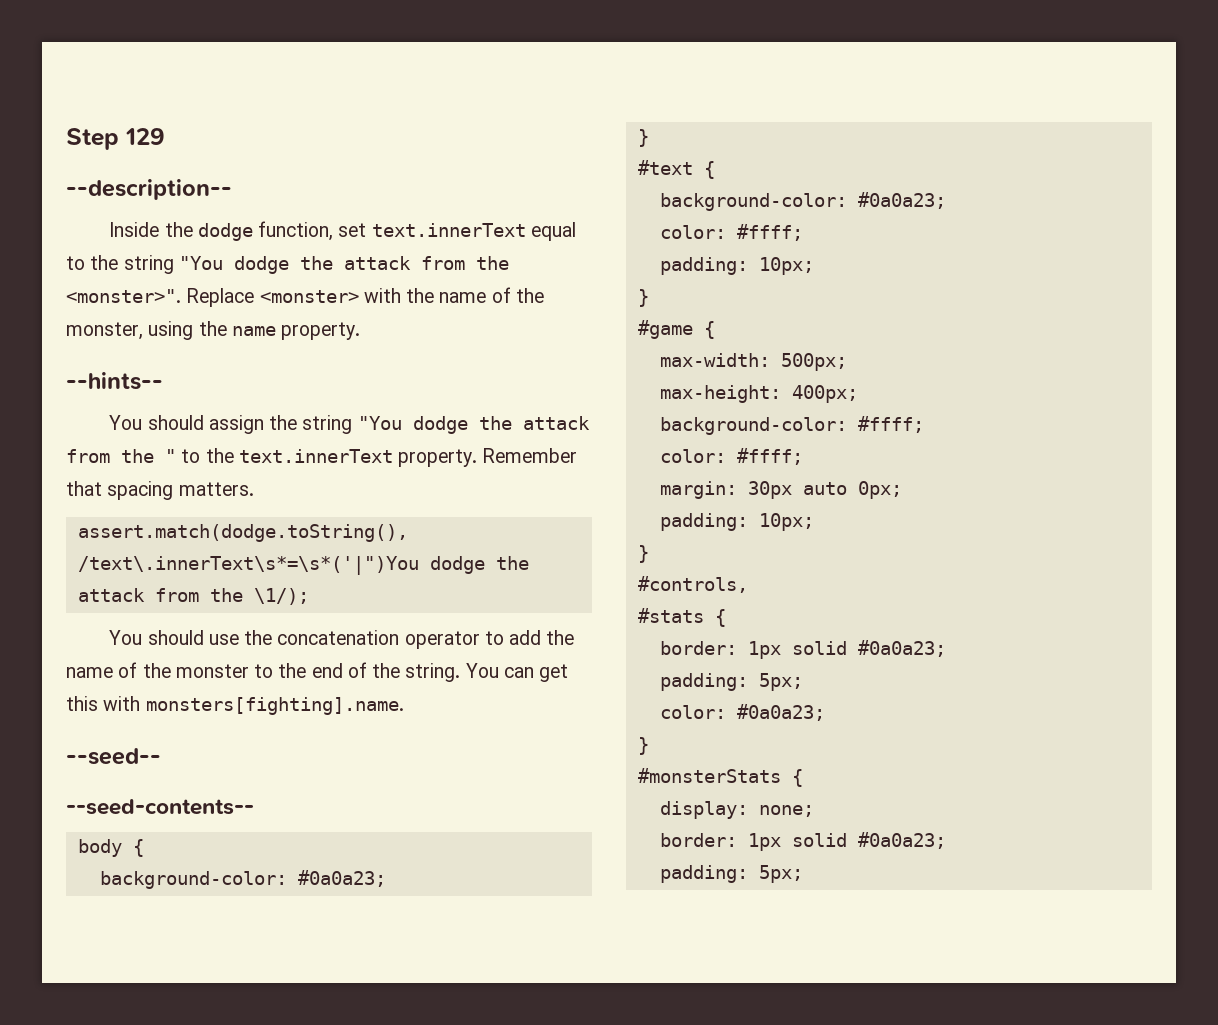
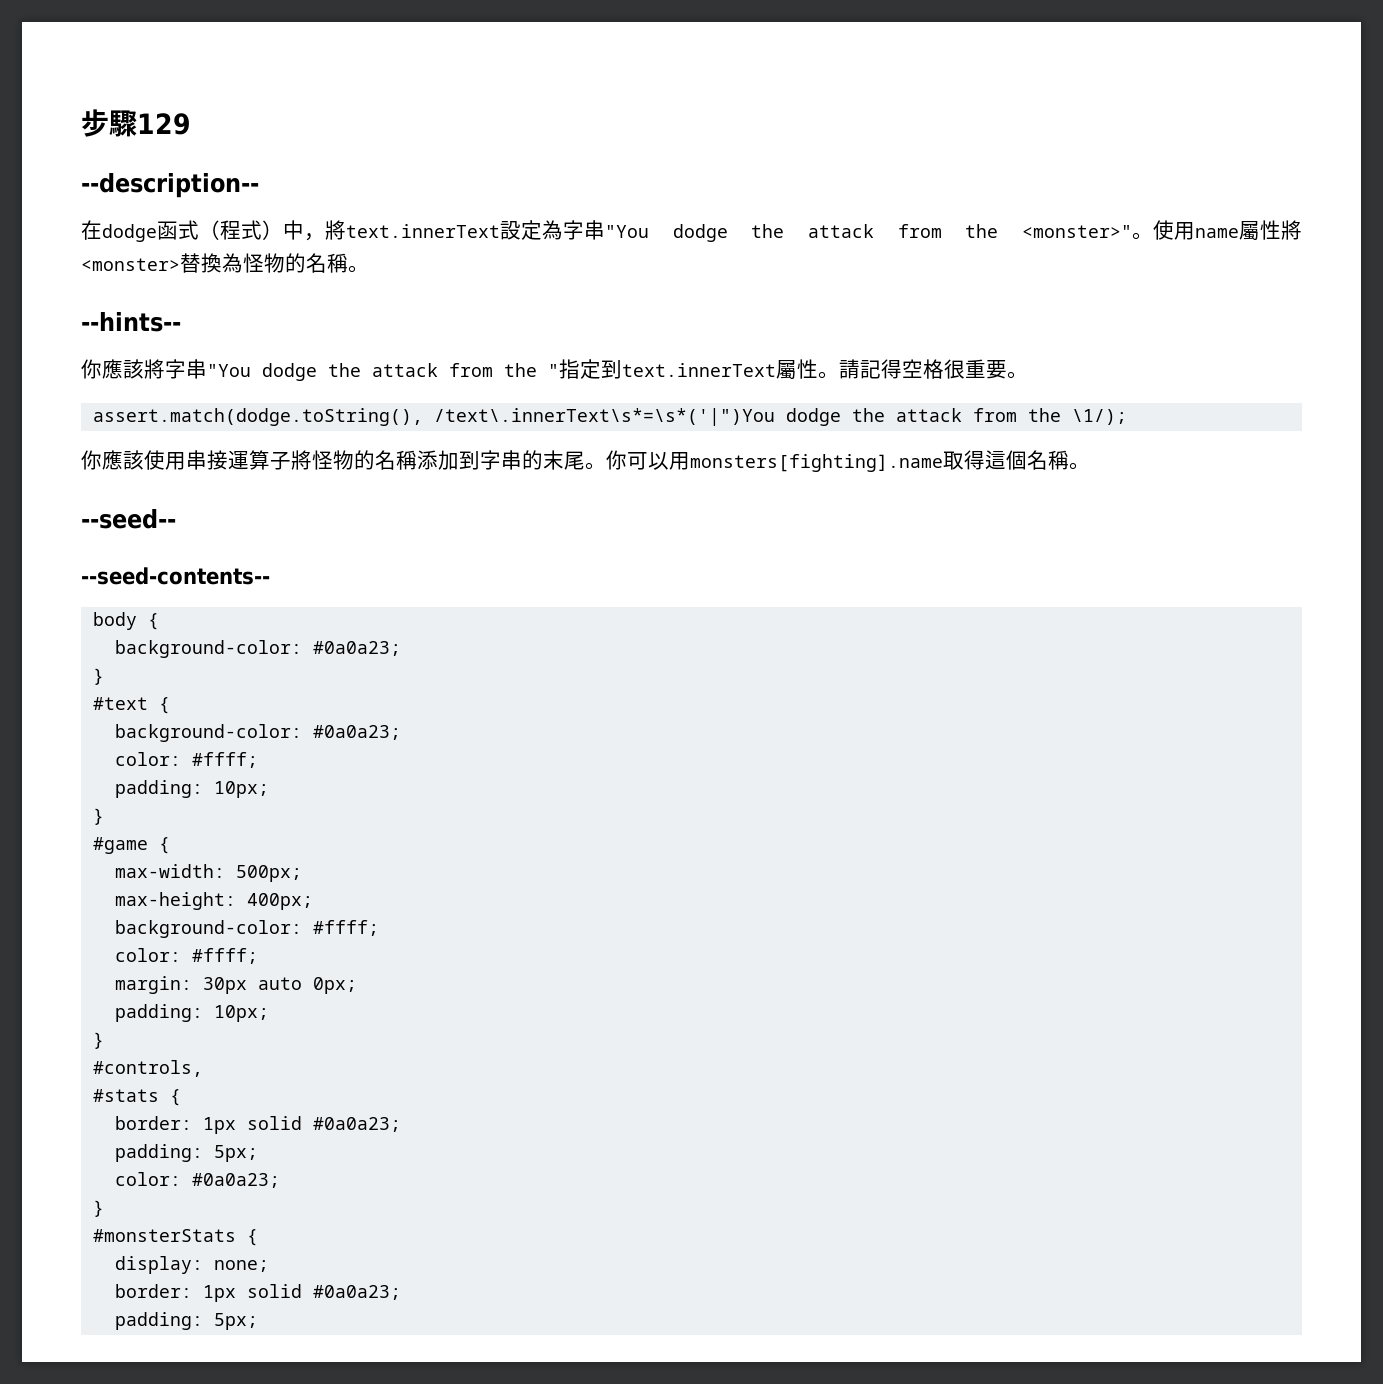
[66,128,119,150] Step -> [81,109,137,137] 步驟
[109,221,576,241] [66,255,509,274] [66,287,544,307] [66,321,361,340] [66,372,163,390] [109,415,353,434] Inside the dodge function, set text.innerText equal to the string "You dodge the attack from the <monster>". Replace <monster> with the name of the monster, using the name property. // --hints-- // You should assign the string -> [81,220,1302,242] [81,253,369,273] [81,312,181,332] [81,359,207,379] 在dodge函式（程式）中，將text.innerText設定為字串"You dodge the attack from the <monster>"。使用name屬性將<monster>替換為怪物的名稱。 // --hints-- // 你應該將字串
[181,448,578,467] [66,481,254,500] to the text.innerText property. Remember that spacing matters. -> [559,359,1028,380] 指定到text.innerText屬性。請記得空格很重要。
[109,630,575,649] [66,662,569,682] [66,696,404,715] You should use the concatenation operator to add the name of the monster to the end of the string. You can get this with monsters[fighting].name. -> [81,450,1090,472] 你應該使用串接運算子將怪物的名稱添加到字串的末尾。你可以用monsters[fighting].name取得這個名稱。

